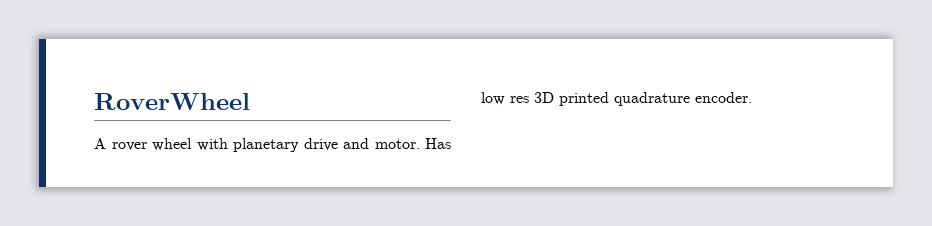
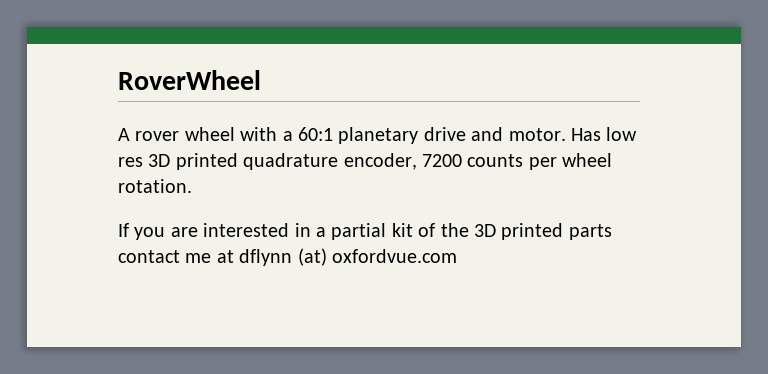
(228, 144) none -> [282,127,333,141] a 60:1
[695,92,752,103] encoder. -> [343,153,613,170] [118,179,192,193] [118,223,612,240] [118,248,457,266] encoder, 7200 counts per wheel rotation. // If you are interested in a partial kit of the 3D printed parts contact me at dflynn (at) oxfordvue.com

